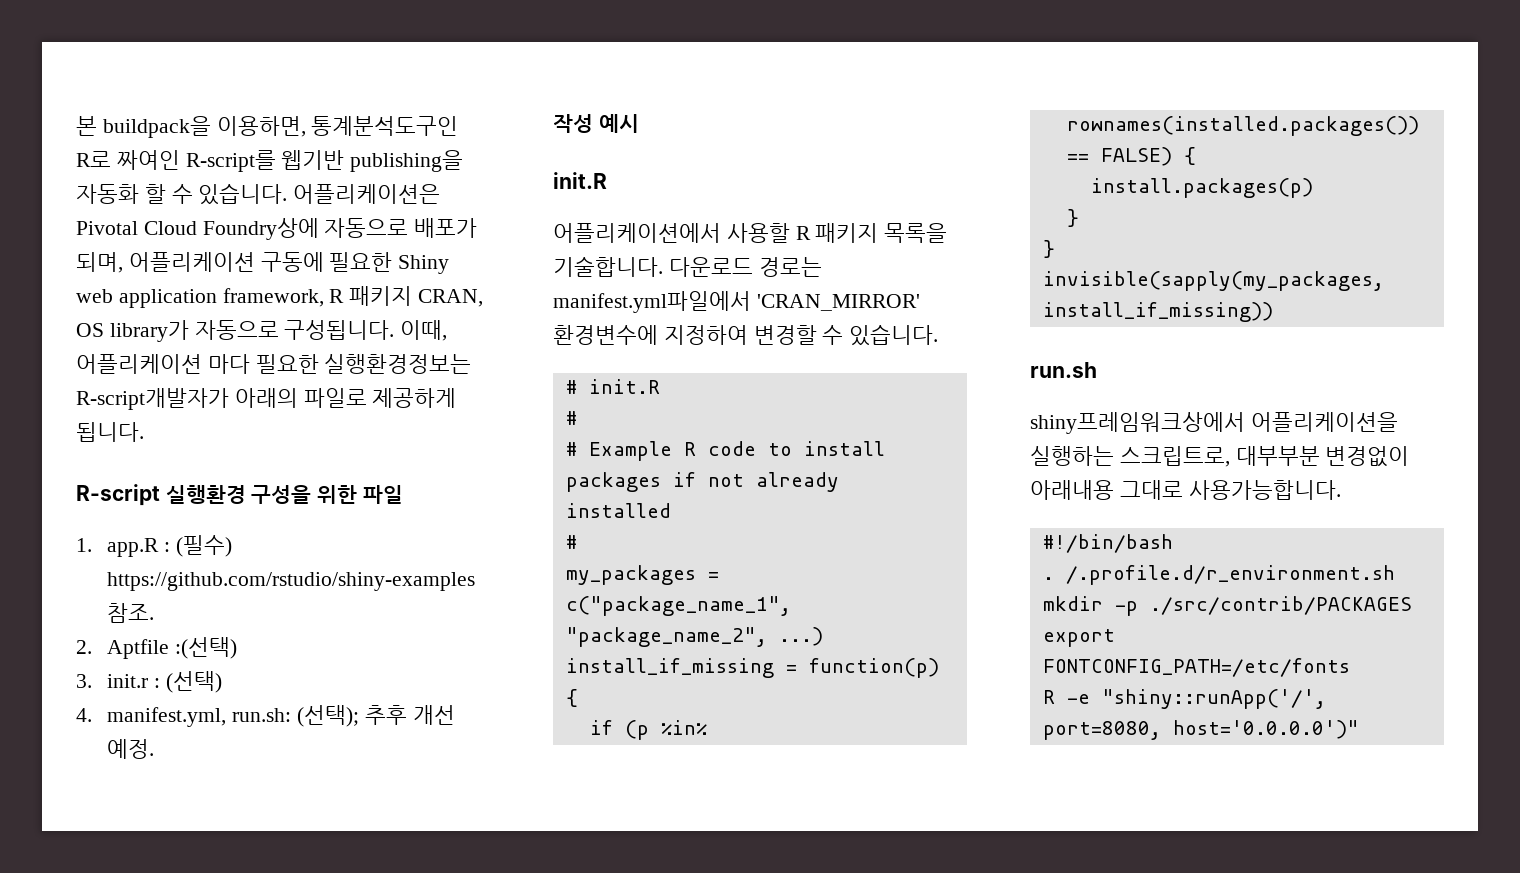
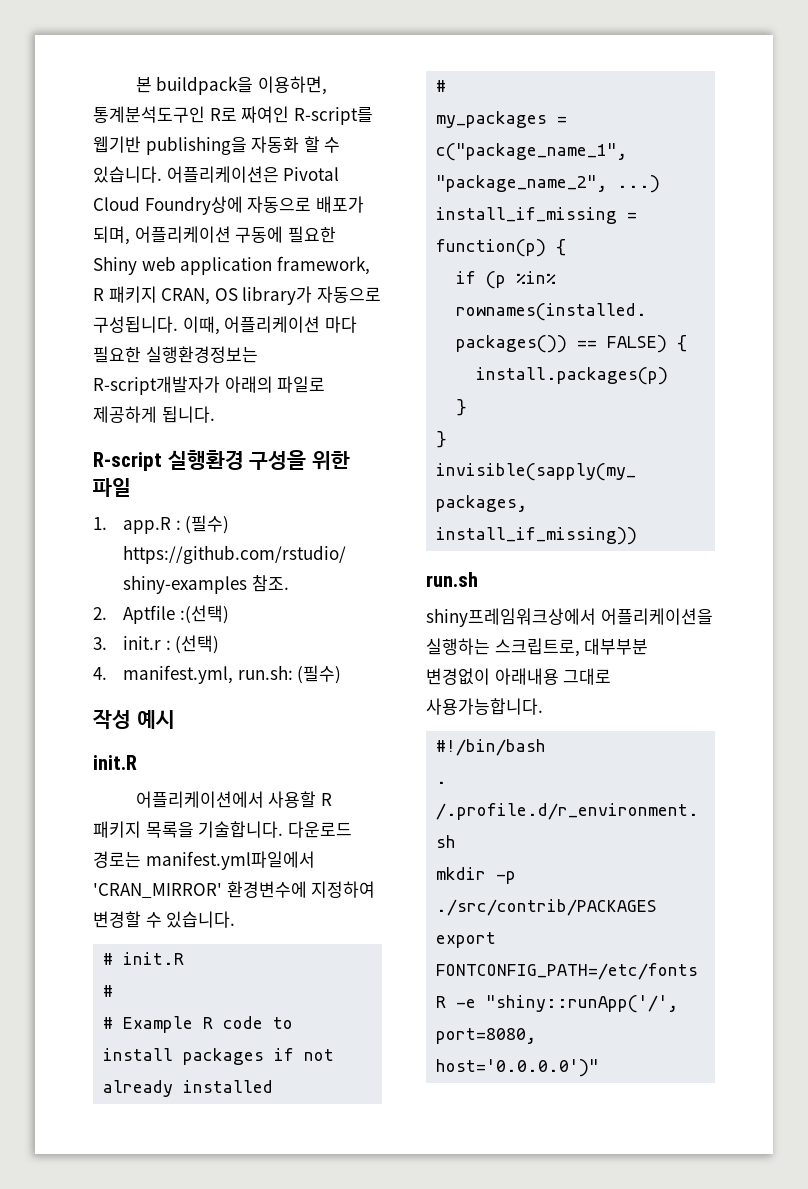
[297,705,455,727] [107,739,155,759] (선택); 추후 개선 예정. -> [297,665,342,684] (필수)

